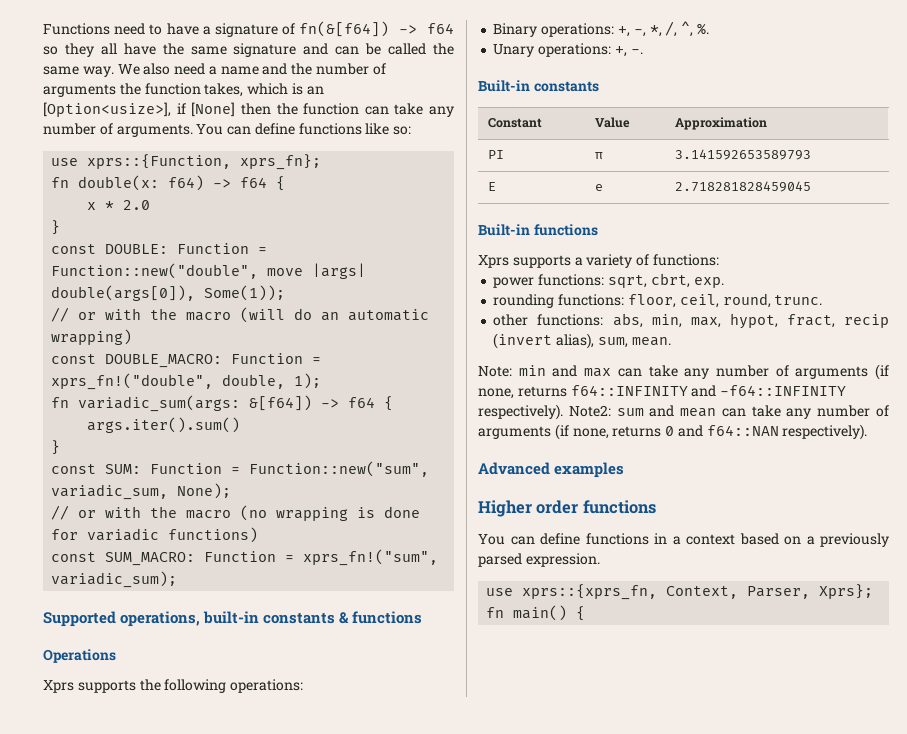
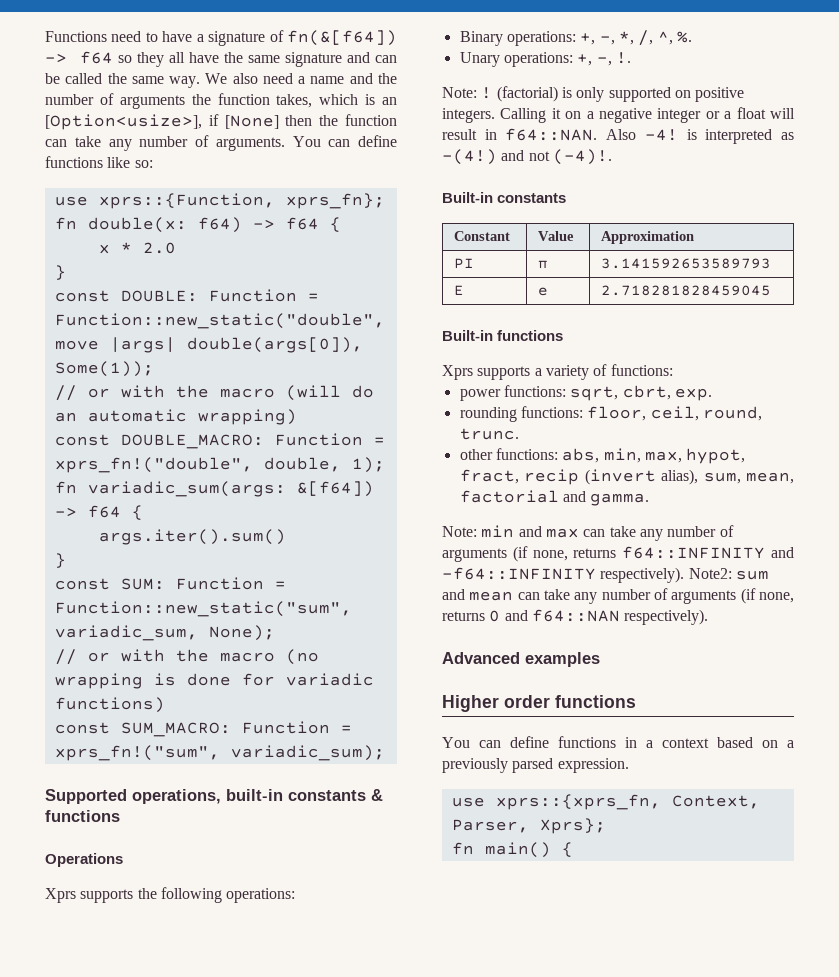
[51,263,259,279] Function::new("double", -> [54,313,385,329] Function::new_static("double",
[249,461,430,477] Function::new("sum", -> [54,601,352,617] Function::new_static("sum",
[630,49,643,54] -. -> [596,52,631,66] [442,86,745,102] [442,107,795,123] [442,128,794,144] [442,149,612,165] -, !. // Note: ! (factorial) is only supported on positive integers. Calling it on a negative integer or a float will result in f64::NAN. Also -4! is interpreted as -(4!) and not (-4)!.
[631,337,671,346] mean. -> [746,472,794,484] [459,490,650,506] mean, factorial and gamma.

